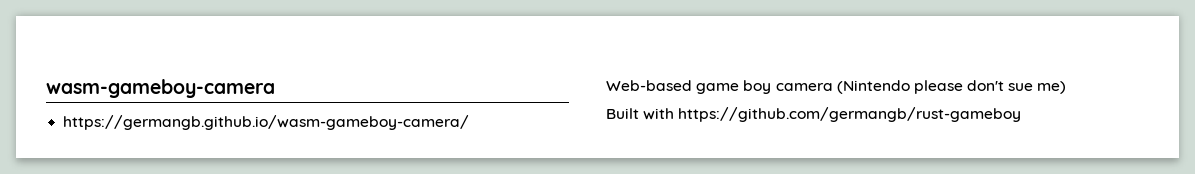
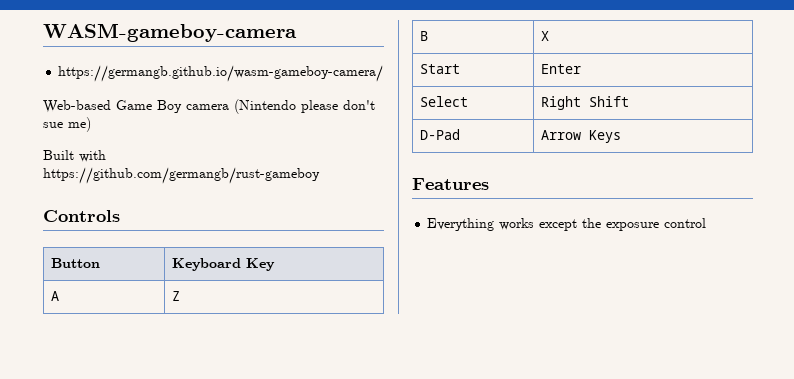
[46,79,275,98] wasm-gameboy-camera -> [43,23,297,42] WASM-gameboy-camera
[696,80,772,94] game boy -> [116,100,182,113] Game Boy
(1022, 114) none -> [43,210,120,222] [50,258,100,268] [171,258,275,271] [50,291,59,301] [171,291,180,301] [419,31,428,41] [540,31,549,41] [419,64,460,74] [540,64,581,74] [419,96,468,107] [540,96,629,110] [419,129,460,140] [540,130,621,143] [412,178,489,190] [427,218,707,231] // Controls // Button | Keyboard Key // A | Z // B | X // Start | Enter // Select | Right Shift // D-Pad | Arrow Keys // Features // Everything works except the exposure control

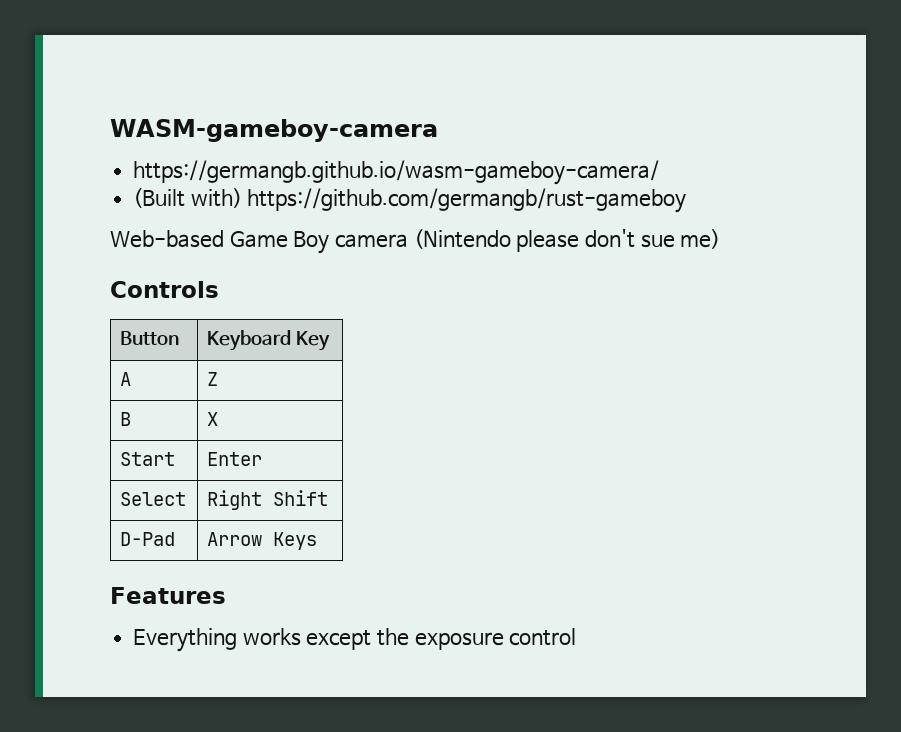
(384, 73) none -> [133,188,687,213] // (Built with) https://github.com/germangb/rust-gameboy
[43,150,106,162] [43,167,320,184] // Built with https://github.com/germangb/rust-gameboy -> (721, 239) none

